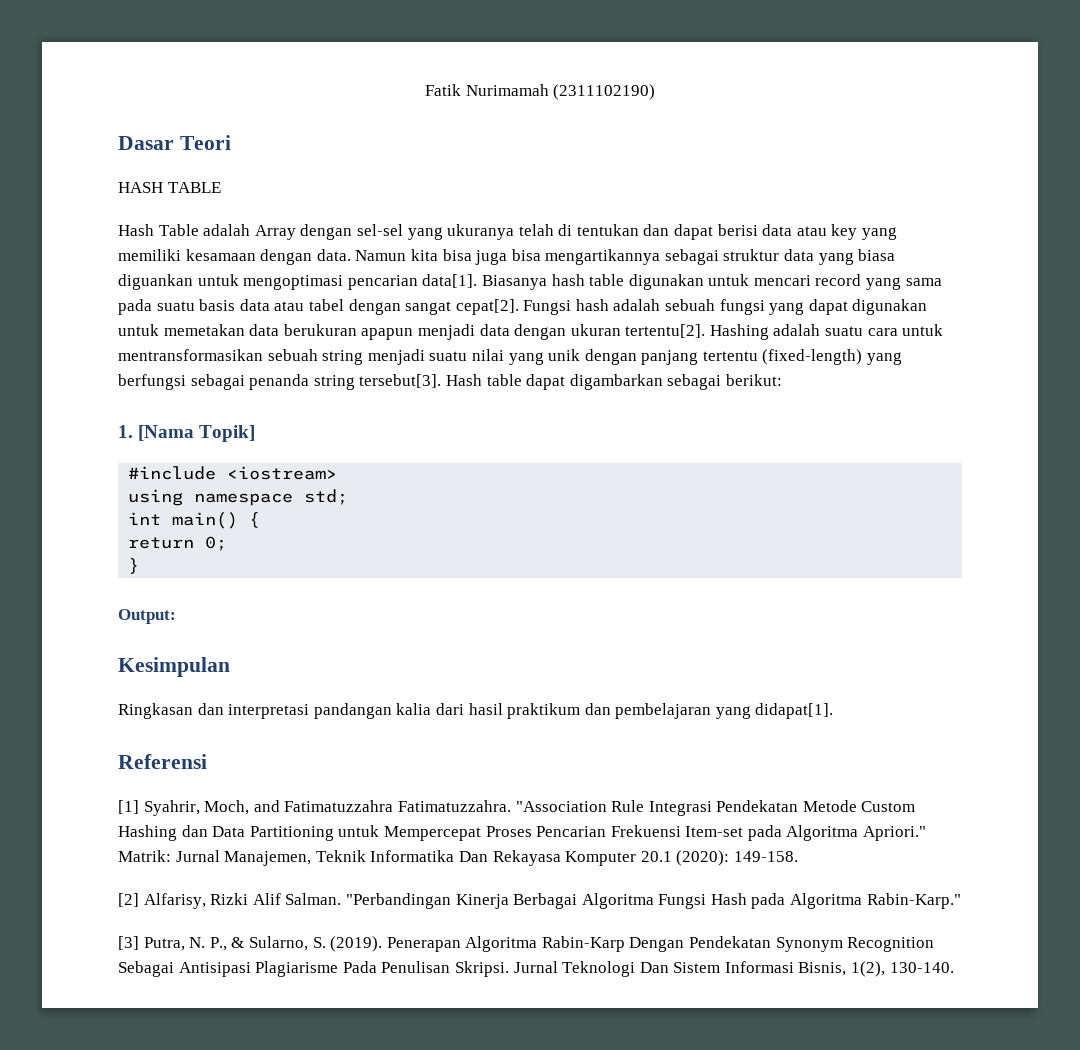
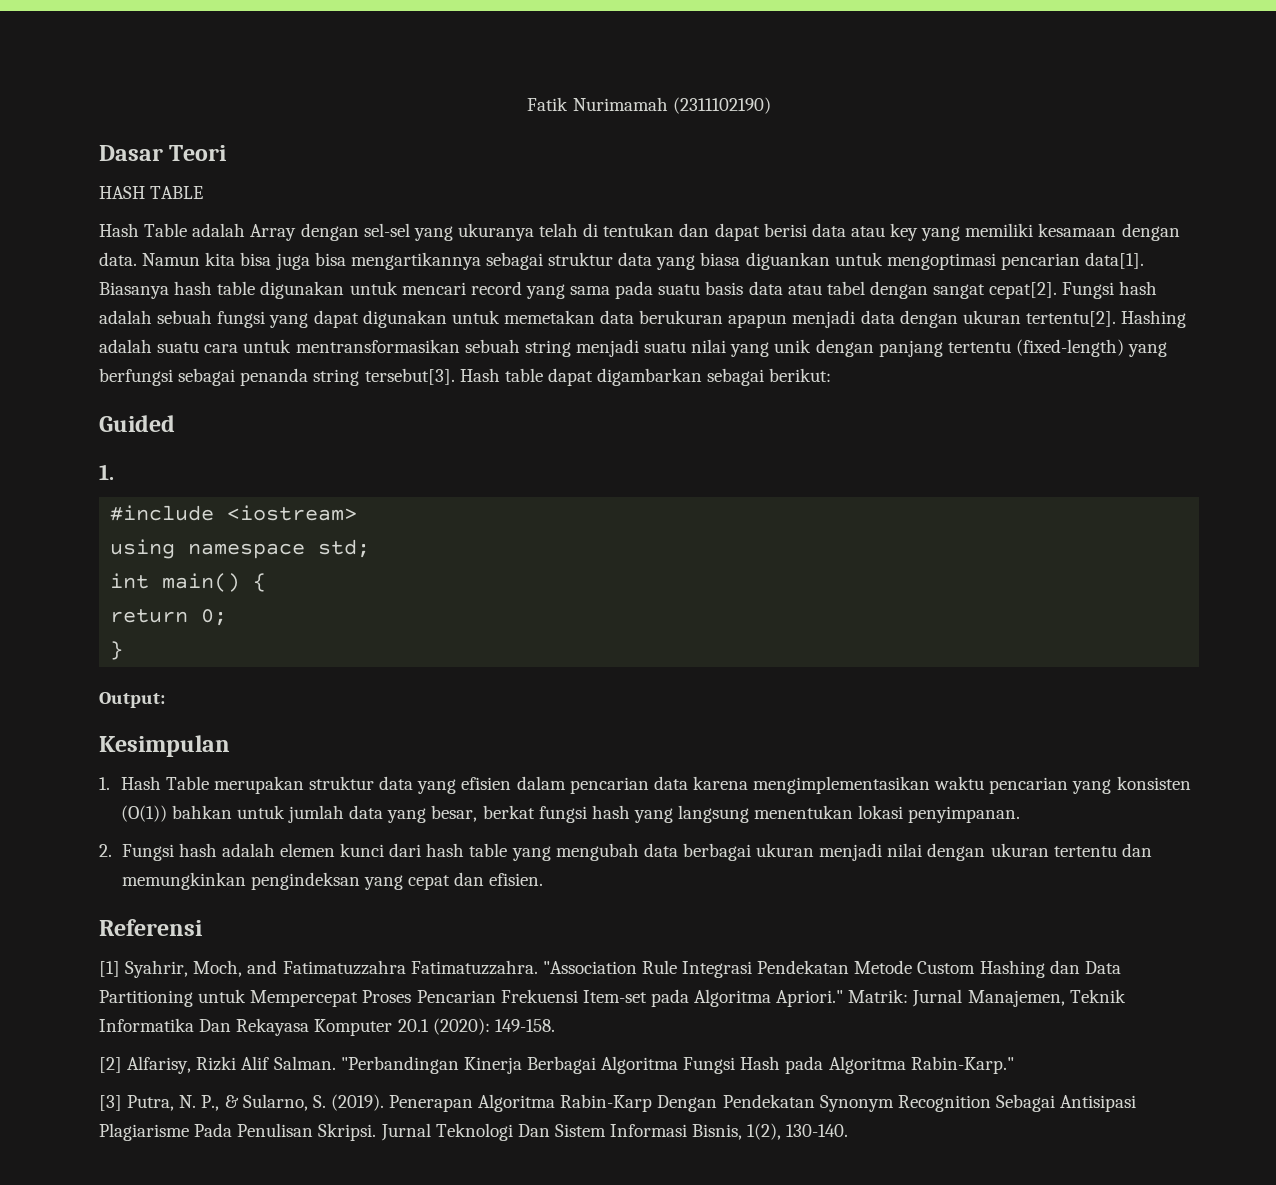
[118,425,256,442] // 1. [Nama Topik] -> [99,415,175,432] [99,464,114,480] // Guided // 1.
[118,703,834,719] Ringkasan dan interpretasi pandangan kalia dari hasil praktikum dan pembelajaran yang didapat[1]. -> [99,776,1191,794] [120,805,1021,823] [99,843,1152,861] [121,872,544,890] 1. Hash Table merupakan struktur data yang efisien dalam pencarian data karena mengimplementasikan waktu pencarian yang konsisten (O(1)) bahkan untuk jumlah data yang besar, berkat fungsi hash yang langsung menentukan lokasi penyimpanan. // 2. Fungsi hash adalah elemen kunci dari hash table yang mengubah data berbagai ukuran menjadi nilai dengan ukuran tertentu dan memungkinkan pengindeksan yang cepat dan efisien.

